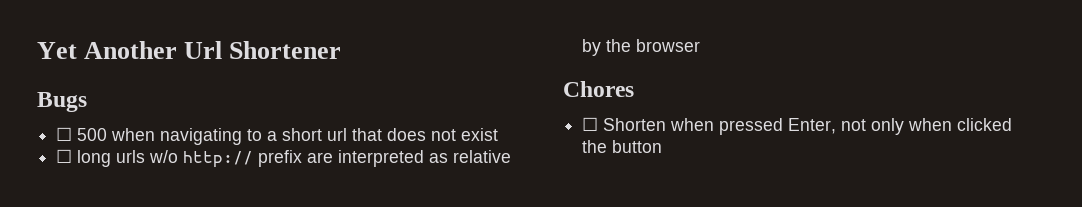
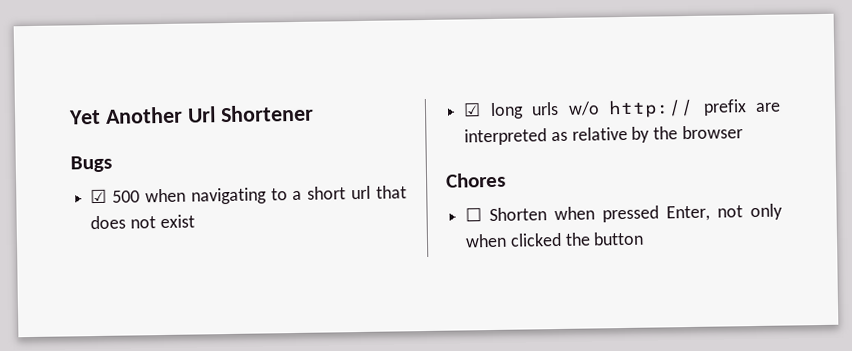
[56,127,73,141] ☐ -> [90,188,108,204] ☑
[56,149,73,163] ☐ -> [463,102,482,117] ☑

